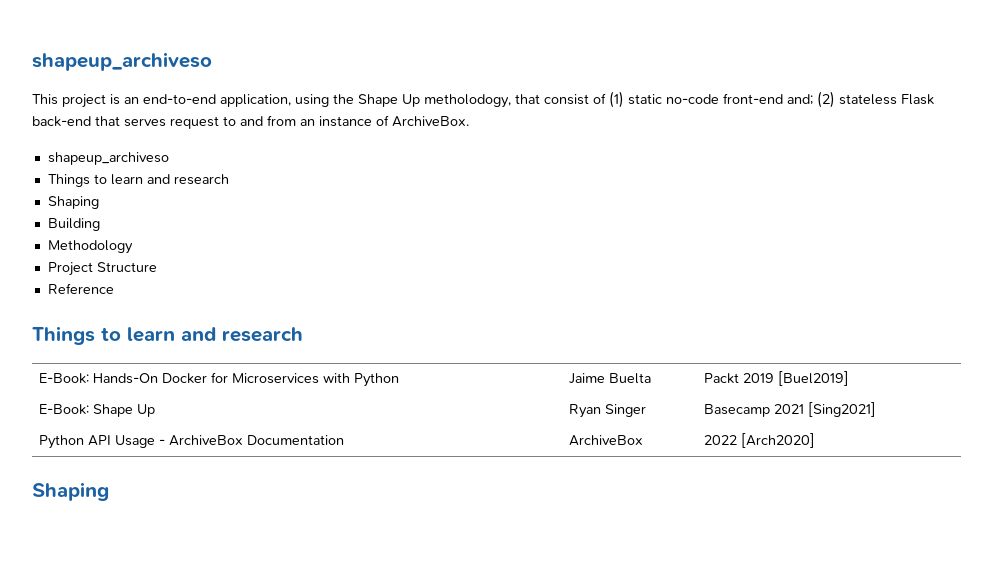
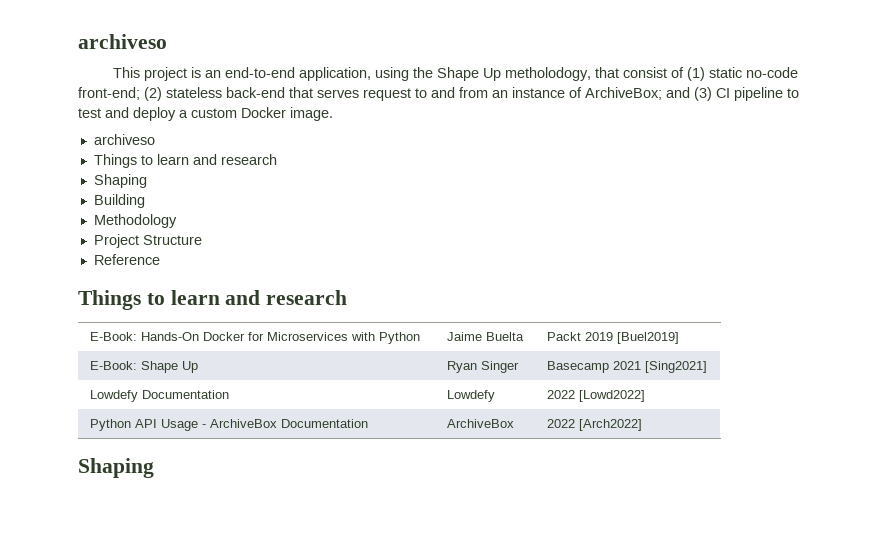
[32,52,212,71] shapeup_archiveso -> [78,34,167,49] archiveso
[723,93,813,105] front-end and; -> [78,87,140,100] front-end;
[901,94,934,105] Flask -> (222, 92) none
[392,116,469,127] [47,152,169,165] ArchiveBox. // shapeup_archiveso -> [585,87,799,101] [78,107,333,121] [93,134,155,145] ArchiveBox; and (3) CI pipeline to test and deploy a custom Docker image. // archiveso
(876, 409) none -> [89,390,229,402] [446,390,495,402] [546,390,645,402] // Lowdefy Documentation | Lowdefy | 2022 [Lowd2022]
[740,433,815,448] [Arch2020] -> [578,419,642,431] [Arch2022]

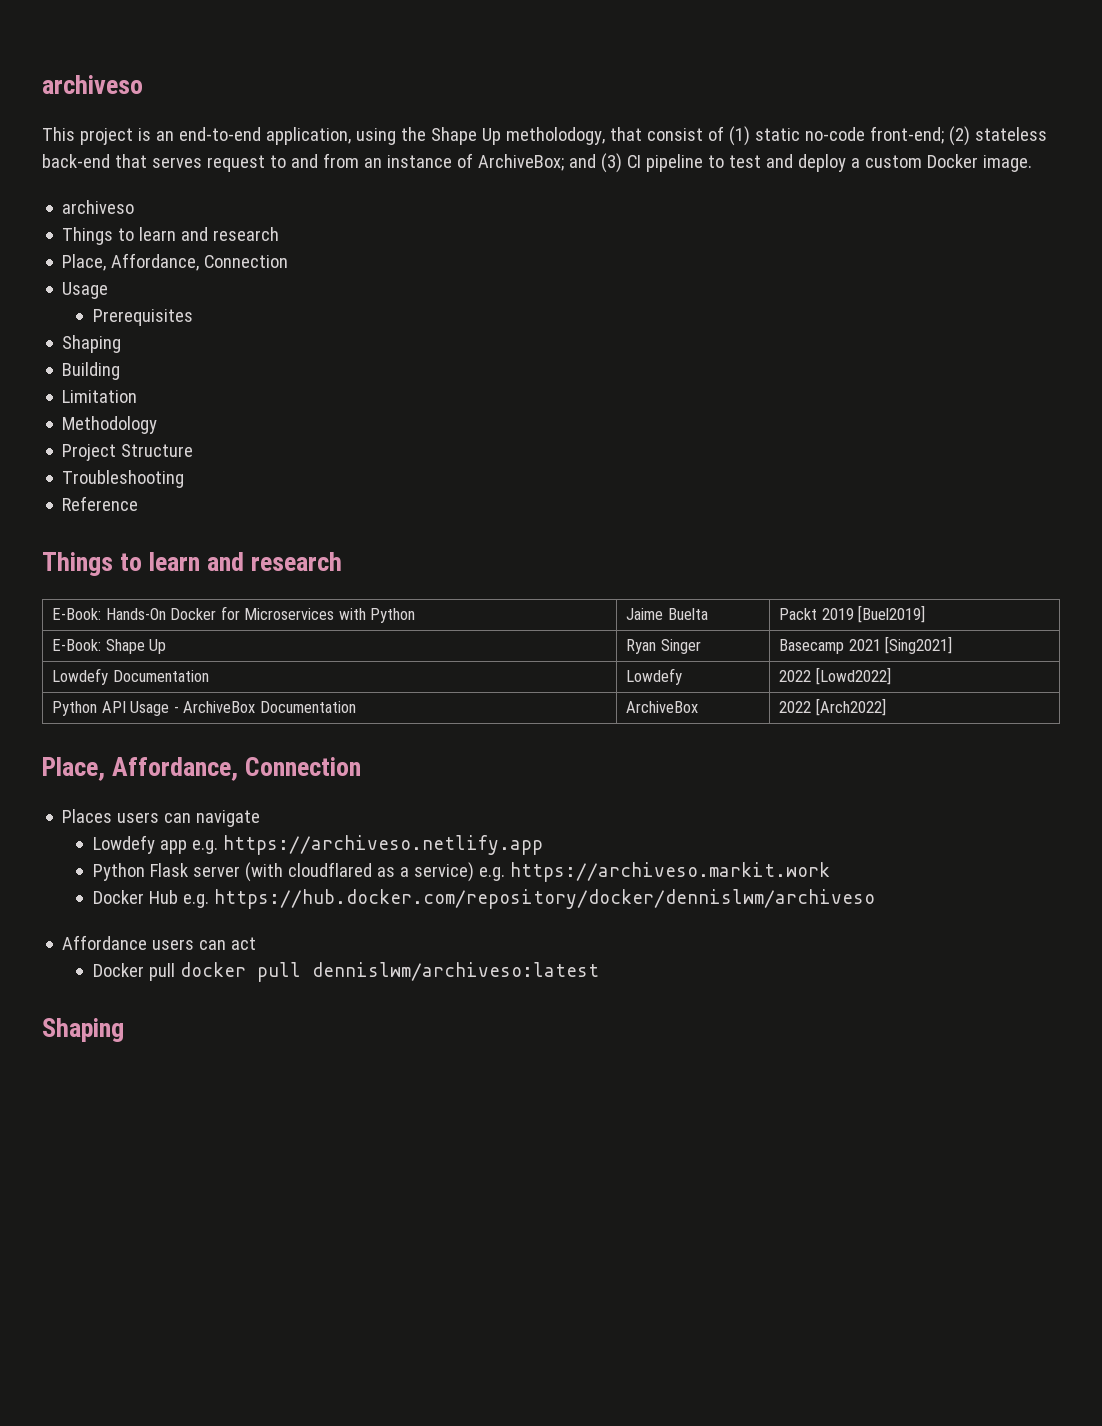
(277, 159) none -> [62,253,289,271] [62,282,109,299] [92,309,193,326] // Place, Affordance, Connection // Usage // Prerequisites
(145, 201) none -> [62,390,138,403] // Limitation
(202, 240) none -> [62,470,185,488] // Troubleshooting
(642, 425) none -> [42,757,362,781] [62,809,261,827] [92,835,543,855] [92,862,830,882] [92,889,875,909] [62,935,257,950] [92,962,599,982] // Place, Affordance, Connection // Places users can navigate // Lowdefy app e.g. https://archiveso.netlify.app // Python Flask server (with cloudflared as a service) e.g. https://archiveso.markit.work // Docker Hub e.g. https://hub.docker.com/repository/docker/dennislwm/archiveso // Affordance users can act // Docker pull docker pull dennislwm/archiveso:latest

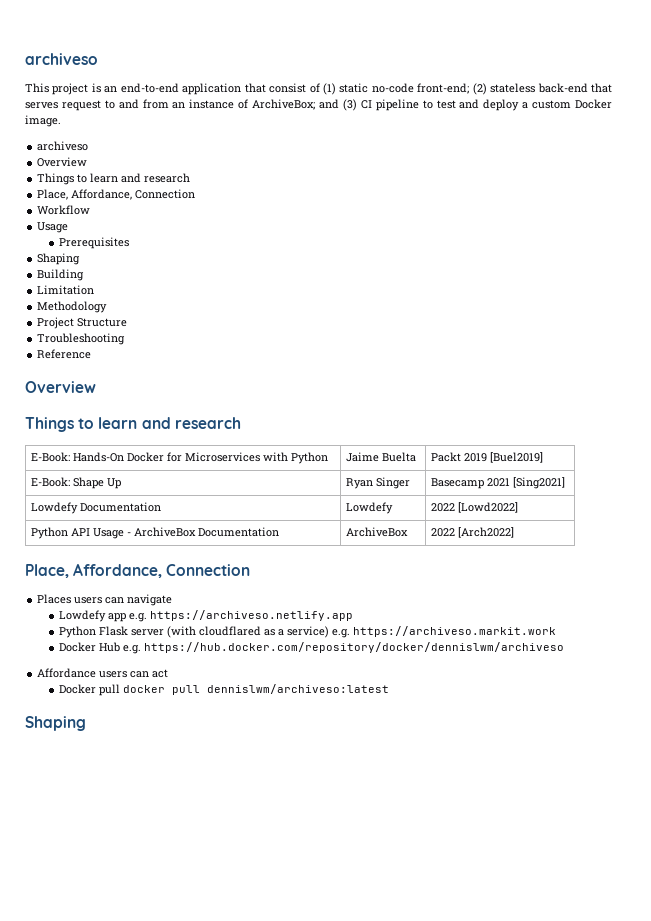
[265,127,605,145] application, using the Shape Up metholodogy, -> [182,83,242,95] application
(135, 207) none -> [37,157,88,167] // Overview
(289, 261) none -> [37,205,91,215] // Workflow
(139, 503) none -> [25,381,96,393] // Overview

